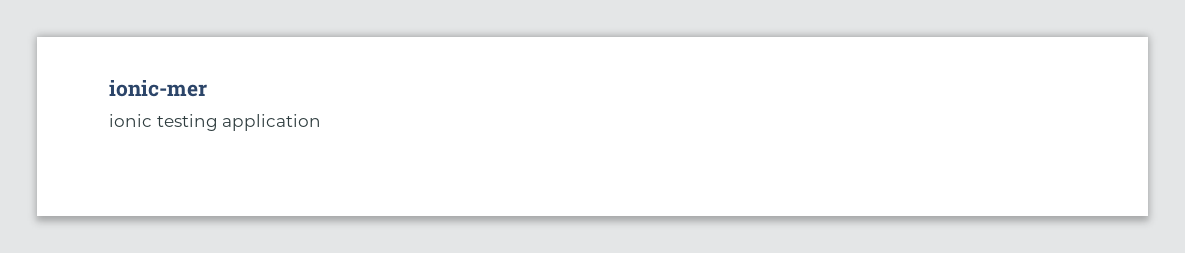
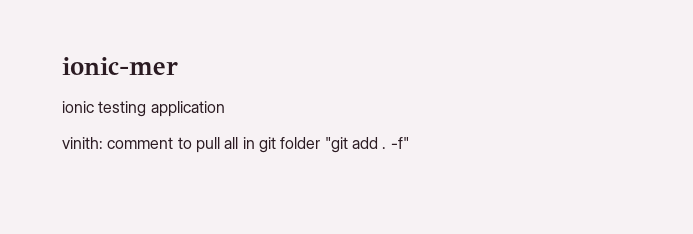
(322, 122) none -> [62,137,409,153] // vinith: comment to pull all in git folder "git add . -f"

